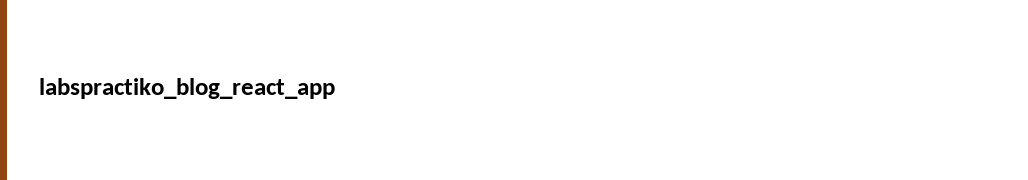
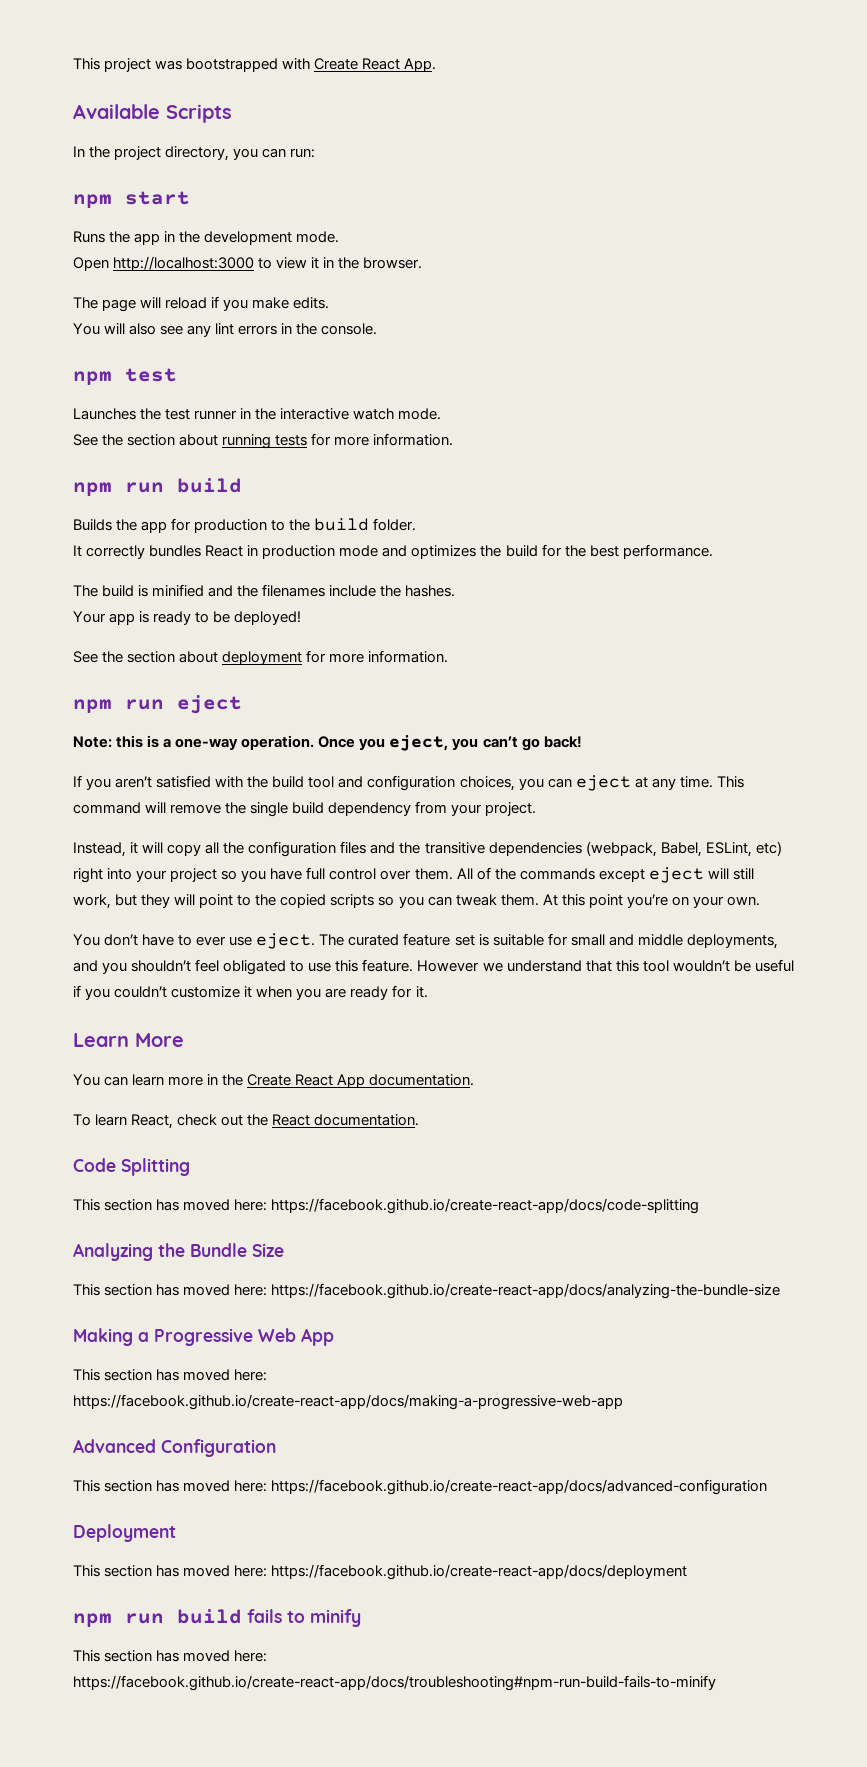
[39,78,335,99] labspractiko_blog_react_app -> [73,58,437,72] [73,104,232,123] [73,146,316,161] [73,191,190,208] [73,231,340,245] [73,256,423,271] [73,296,330,312] [73,323,378,337] [73,368,177,385] [73,408,442,420] [73,433,454,449] [73,478,242,496] [73,518,417,533] [73,544,713,559] [73,584,456,597] [73,611,302,625] [73,650,449,665] [73,695,242,714] [73,735,582,751] [73,775,744,791] [73,801,537,817] [73,841,782,857] [73,867,754,883] [73,894,760,909] [73,933,778,949] [73,959,794,975] [73,985,428,1000] [73,1033,184,1047] [73,1074,475,1088] [73,1114,420,1129] [73,1158,190,1176] [73,1198,700,1214] [73,1243,284,1261] [73,1283,781,1299] [73,1328,334,1346] [73,1369,268,1381] [73,1394,623,1410] [73,1439,276,1457] [73,1479,768,1495] [73,1524,176,1542] [73,1564,688,1580] [73,1609,361,1627] [73,1650,268,1662] [73,1675,716,1691] This project was bootstrapped with Create React App. // Available Scripts // In the project directory, you can run: // npm start // Runs the app in the development mode. // Open http://localhost:3000 to view it in the browser. // The page will reload if you make edits. // You will also see any lint errors in the console. // npm test // Launches the test runner in the interactive watch mode. // See the section about running tests for more information. // npm run build // Builds the app for production to the build folder. // It correctly bundles React in production mode and optimizes the build for the best performance. // The build is minified and the filenames include the hashes. // Your app is ready to be deployed! // See the section about deployment for more information. // npm run eject // Note: this is a one-way operation. Once you eject, you can’t go back! // If you aren’t satisfied with the build tool and configuration choices, you can eject at any time. This command will remove the single build dependency from your project. // Instead, it will copy all the configuration files and the transitive dependencies (webpack, Babel, ESLint, etc) right into your project so you have full control over them. All of the commands except eject will still work, but they will point to the copied scripts so you can tweak them. At this point you’re on your own. // You don’t have to ever use eject. The curated feature set is suitable for small and middle deployments, and you shouldn’t feel obligated to use this feature. However we understand that this tool wouldn’t be useful if you couldn’t customize it when you are ready for it. // Learn More // You can learn more in the Create React App documentation. // To learn React, check out the React documentation. // Code Splitting // This section has moved here: https://facebook.github.io/create-react-app/docs/code-splitting // Analyzing the Bundle Size // This section has moved here: https://facebook.github.io/create-react-app/docs/analyzing-the-bundle-size // Making a Progressive Web App // This section has moved here: https://facebook.github.io/create-react-app/docs/making-a-progressive-web-app // Advanced Configuration // This section has moved here: https://facebook.github.io/create-react-app/docs/advanced-configuration // Deployment // This section has moved here: https://facebook.github.io/create-react-app/docs/deployment // npm run build fails to minify // This section has moved here: https://facebook.github.io/create-react-app/docs/troubleshooting#npm-run-build-fails-to-minify

